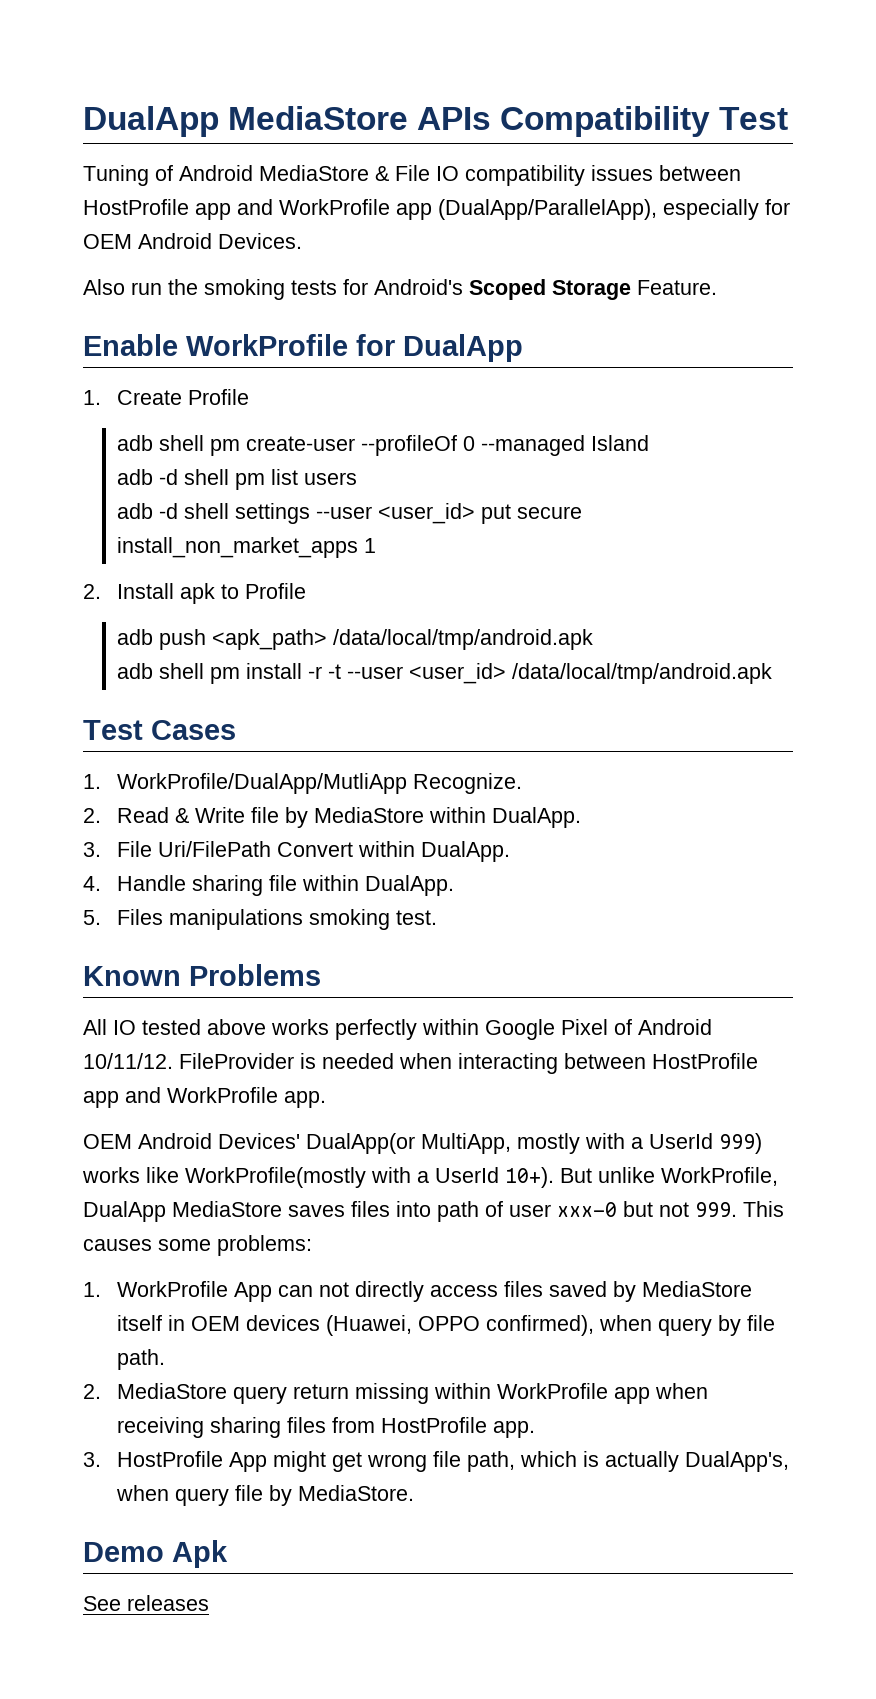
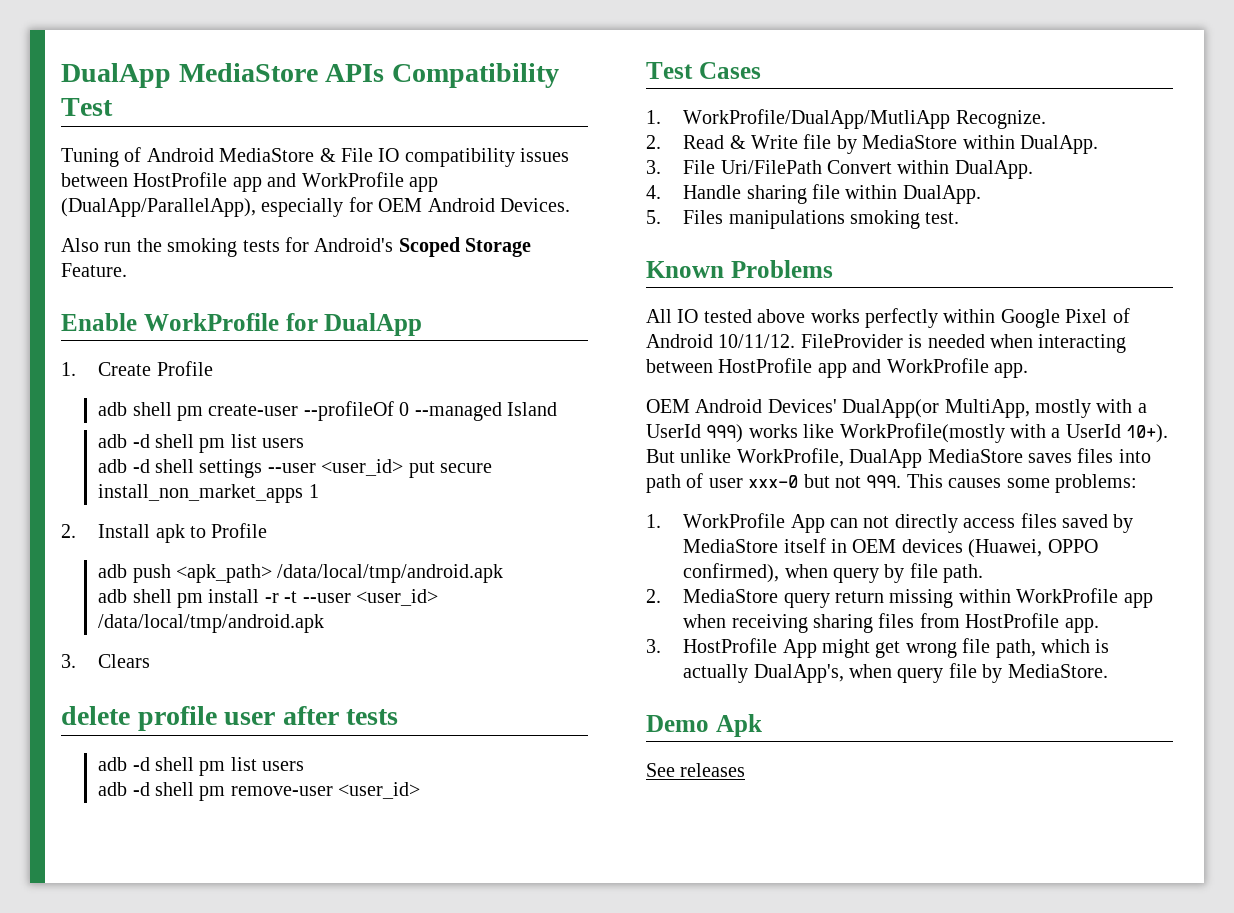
(773, 673) none -> [61,654,151,668] [61,706,399,731] [98,757,305,776] [98,782,421,801] // 3. Clears // delete profile user after tests // adb -d shell pm list users // adb -d shell pm remove-user <user_id>

